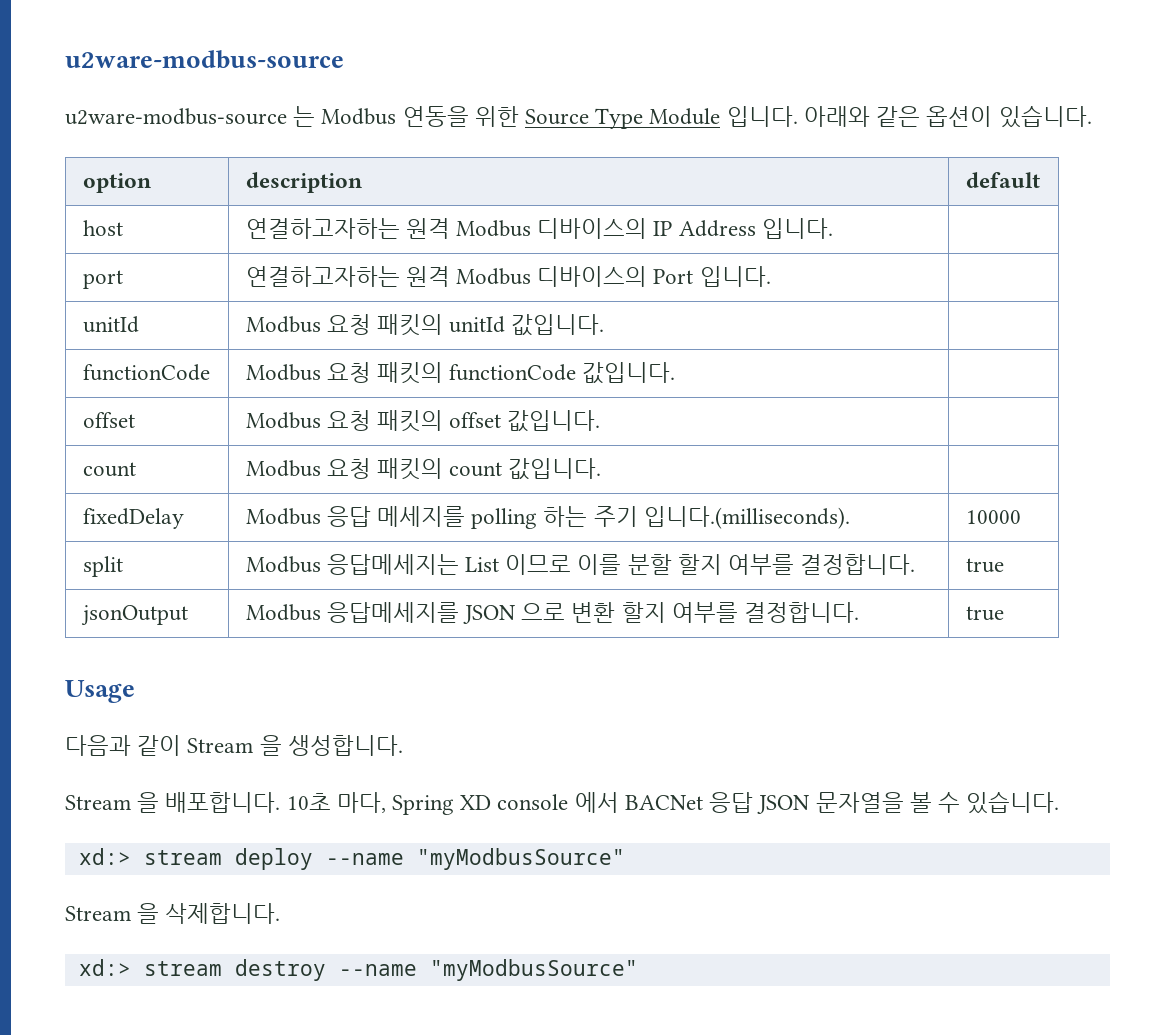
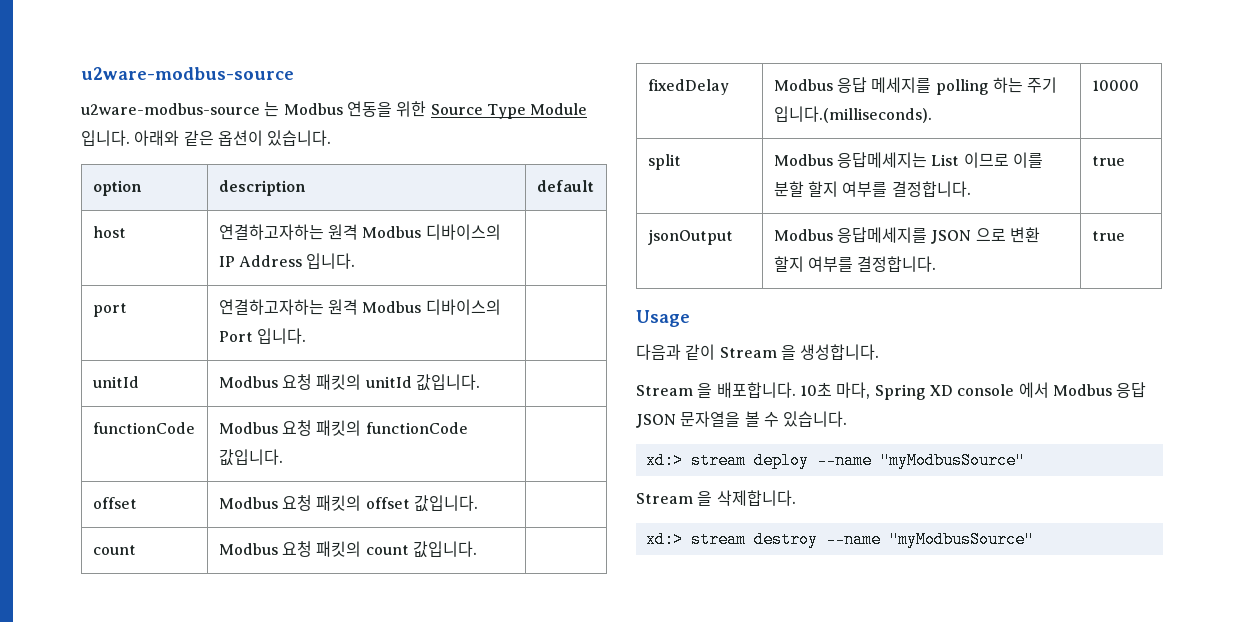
[624,795,703,810] BACNet -> [1052,384,1112,396] Modbus

